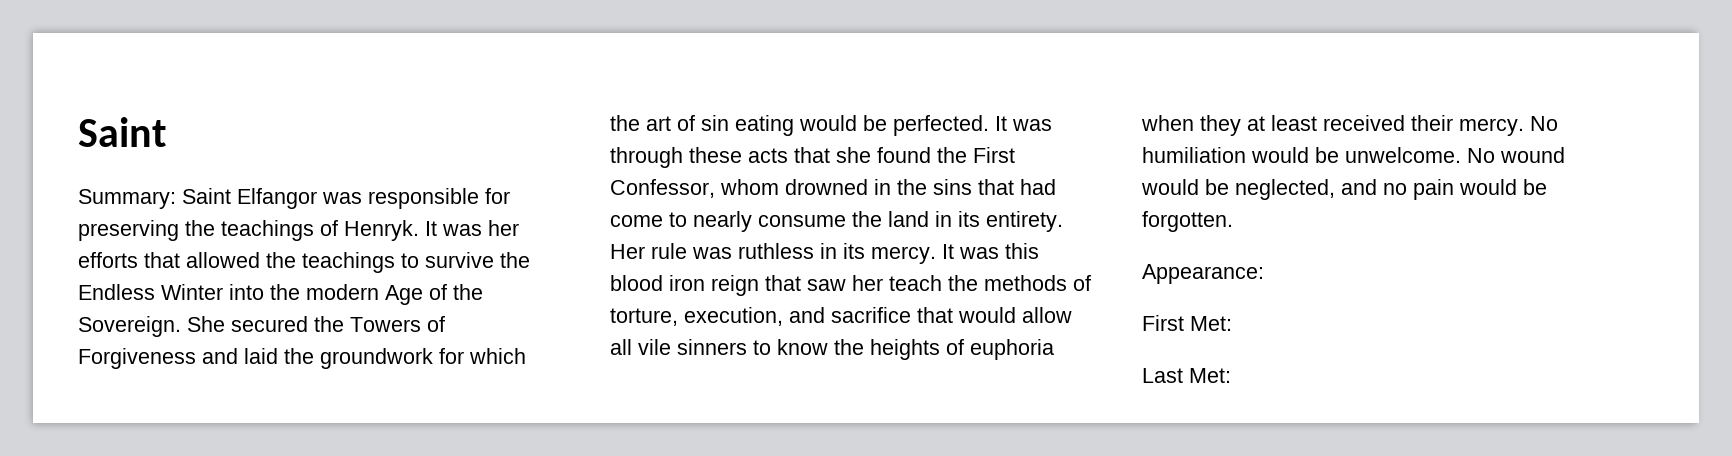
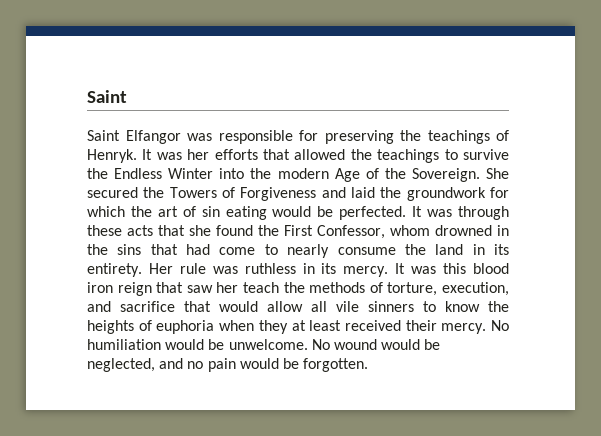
[78,189,176,209] Summary: -> (127, 96) none
[1142,264,1264,284] [1142,315,1232,331] [1142,368,1231,383] // Appearance: // First Met: // Last Met: -> (369, 365) none

